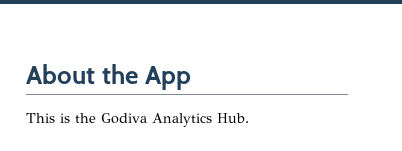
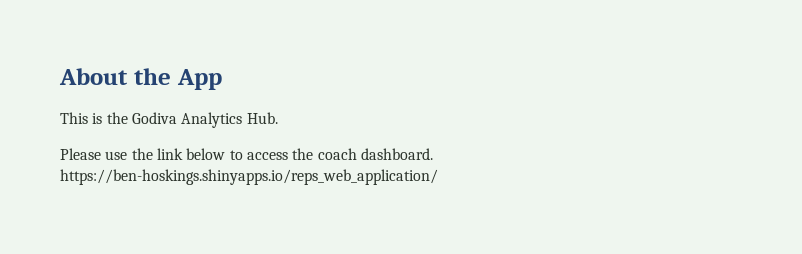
(249, 118) none -> [60,148,433,160] [60,169,438,185] // Please use the link below to access the coach dashboard. https://ben-hoskings.shinyapps.io/reps_web_application/

